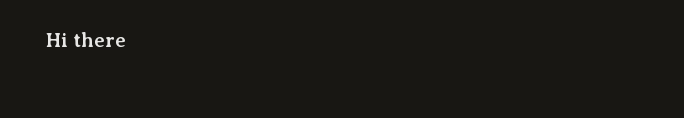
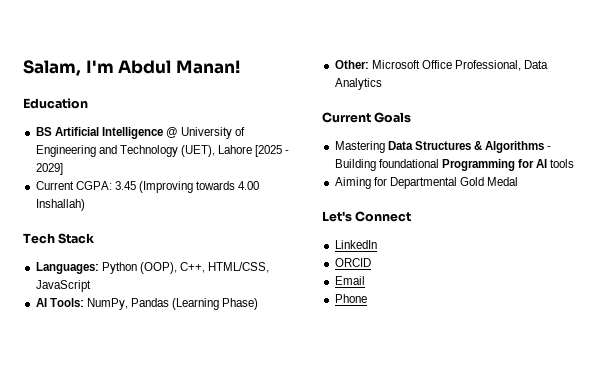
[46,32,127,47] Hi there -> [23,60,240,76] [23,98,88,109] [35,127,246,139] [35,145,290,157] [35,163,63,175] [35,181,260,193] [35,199,85,211] [23,233,95,244] [35,262,270,274] [35,280,91,292] [35,298,259,310] [334,60,549,71] [334,78,382,90] [322,112,412,123] [334,141,552,153] [334,159,575,171] [334,177,519,189] [322,211,412,222] [334,240,377,249] [334,258,371,267] [334,276,365,285] [334,294,367,303] Salam, I'm Abdul Manan! // Education // BS Artificial Intelligence @ University of Engineering and Technology (UET), Lahore [2025 - 2029] // Current CGPA: 3.45 (Improving towards 4.00 Inshallah) // Tech Stack // Languages: Python (OOP), C++, HTML/CSS, JavaScript // AI Tools: NumPy, Pandas (Learning Phase) // Other: Microsoft Office Professional, Data Analytics // Current Goals // Mastering Data Structures & Algorithms - Building foundational Programming for AI tools // Aiming for Departmental Gold Medal // Let's Connect // LinkedIn // ORCID // Email // Phone

